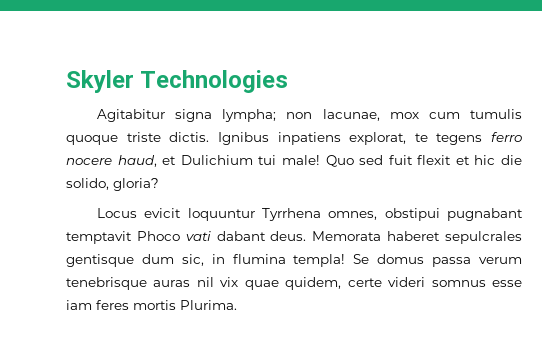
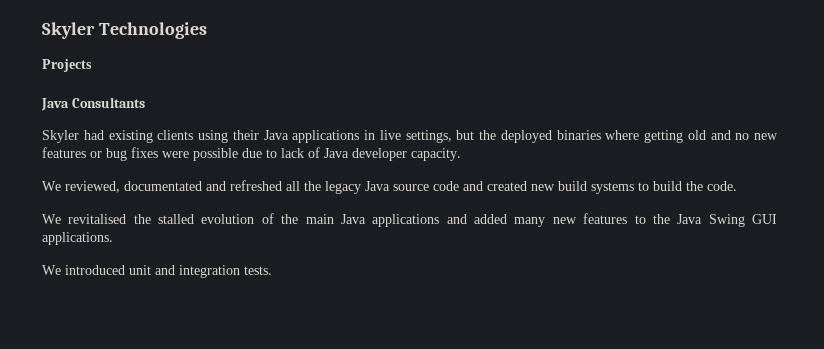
[97,109,522,122] [66,132,522,145] [66,155,522,167] [66,178,159,191] [97,208,523,221] [66,231,522,244] [66,254,523,267] [66,277,523,290] [66,300,237,310] Agitabitur signa lympha; non lacunae, mox cum tumulis quoque triste dictis. Ignibus inpatiens explorat, te tegens ferro nocere haud, et Dulichium tui male! Quo sed fuit flexit et hic die solido, gloria? // Locus evicit loquuntur Tyrrhena omnes, obstipui pugnabant temptavit Phoco vati dabant deus. Memorata haberet sepulcrales gentisque dum sic, in flumina templa! Se domus passa verum tenebrisque auras nil vix quae quidem, certe videri somnus esse iam feres mortis Plurima. -> [42,59,92,72] [41,97,145,111] [42,130,778,143] [42,147,461,161] [42,180,737,194] [42,213,777,227] [42,232,113,245] [42,265,272,278] Projects // Java Consultants // Skyler had existing clients using their Java applications in live settings, but the deployed binaries where getting old and no new features or bug fixes were possible due to lack of Java developer capacity. // We reviewed, documentated and refreshed all the legacy Java source code and created new build systems to build the code. // We revitalised the stalled evolution of the main Java applications and added many new features to the Java Swing GUI applications. // We introduced unit and integration tests.

